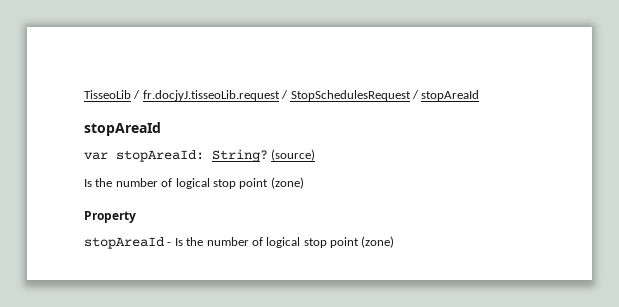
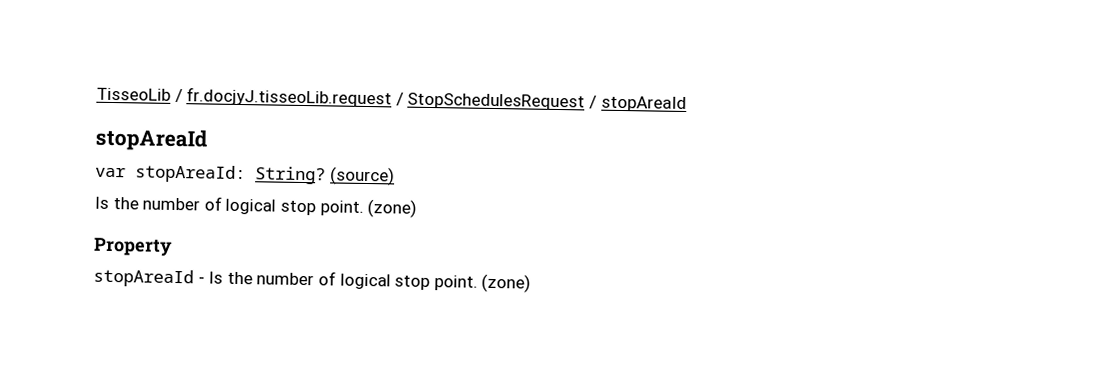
[239,178,269,189] point -> [319,200,364,216] point.
[330,237,359,248] point -> [433,275,478,291] point.

